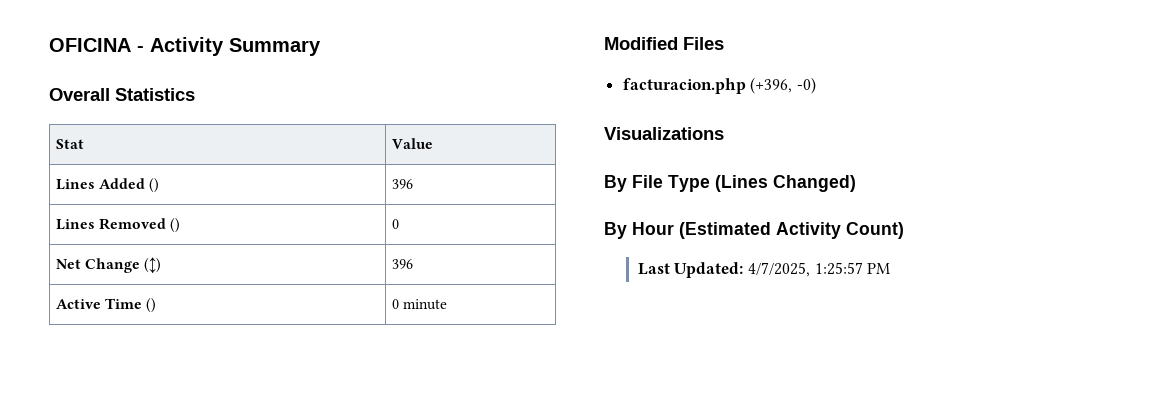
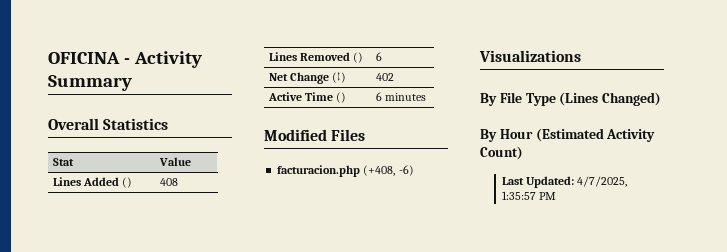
[391,179,413,189] 396 -> [159,178,178,186] 408
[391,219,399,229] 0 -> [375,52,382,61] 6
[391,259,413,269] 396 -> [375,73,394,81] 402
[391,299,448,310] 0 minute -> [375,92,427,101] 6 minutes
[750,77,816,94] (+396, -0) -> [363,165,414,176] (+408, -6)
[814,262,863,275] 1:25:57 -> [501,191,536,200] 1:35:57

